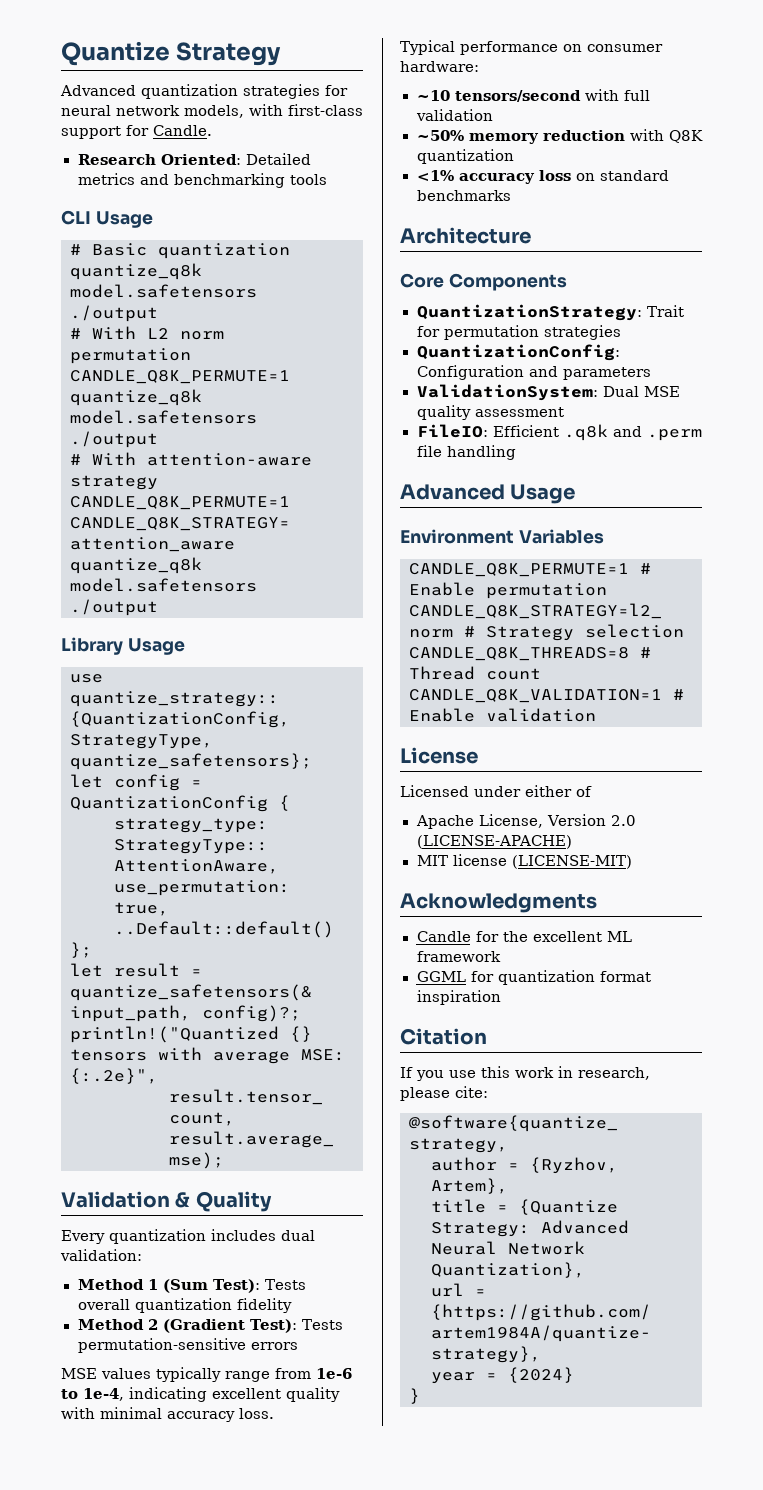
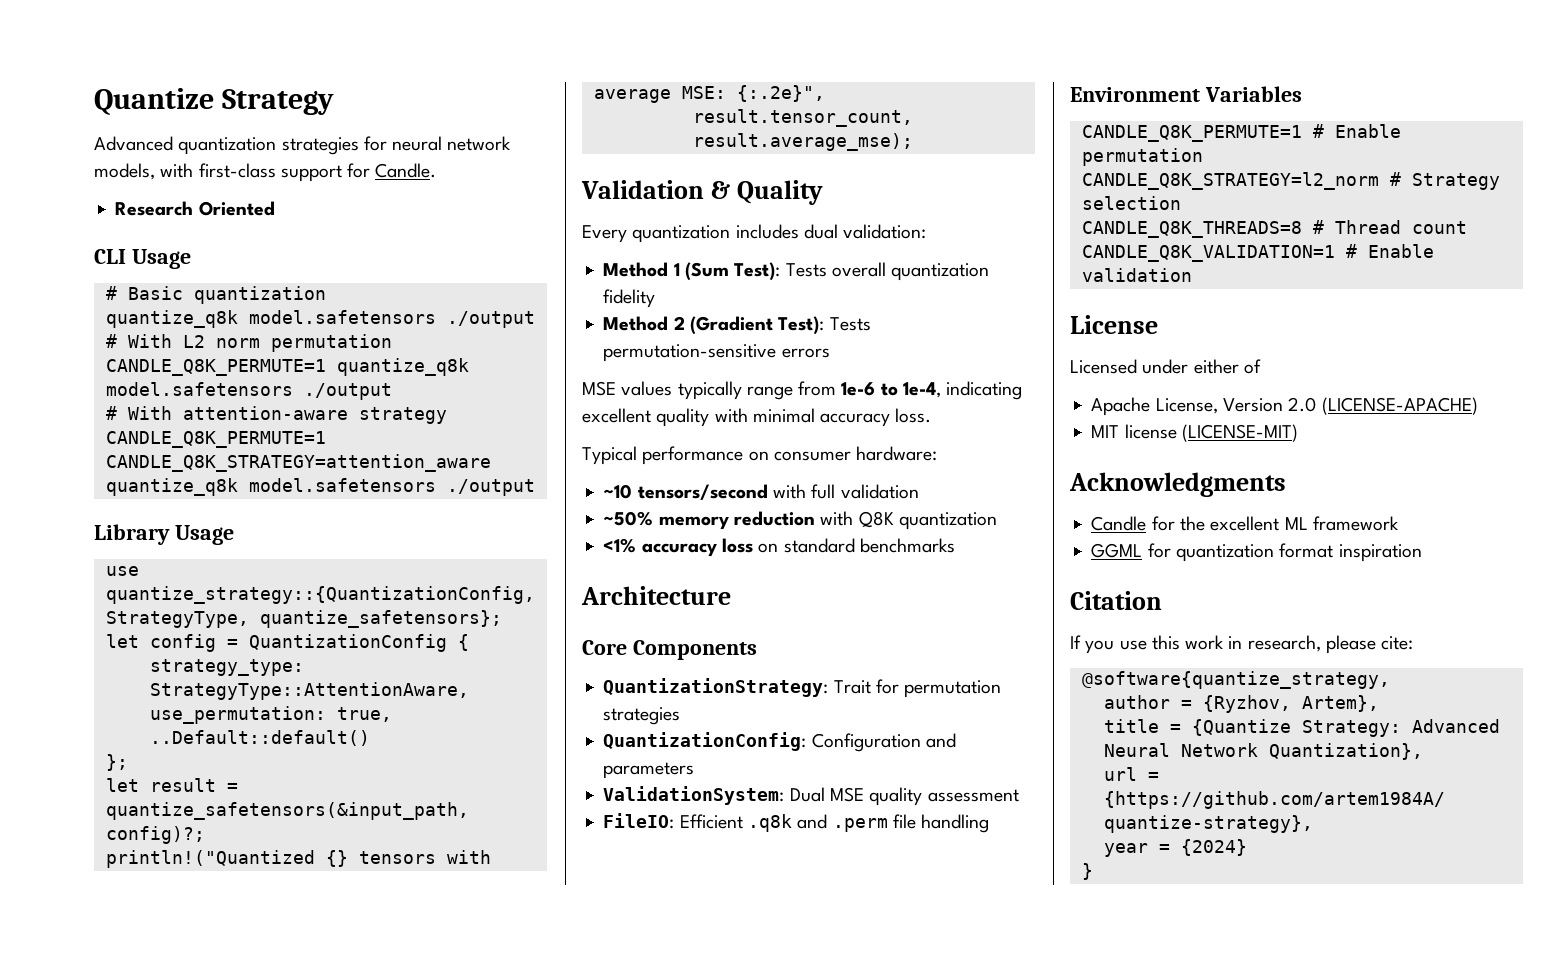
[160,153,311,165] [77,173,327,188] Oriented: Detailed metrics and benchmarking tools -> [198,201,275,216] Oriented
[400,484,576,504] // Advanced Usage -> (990, 823) none

